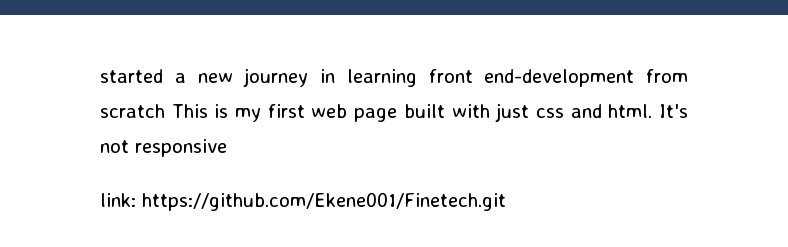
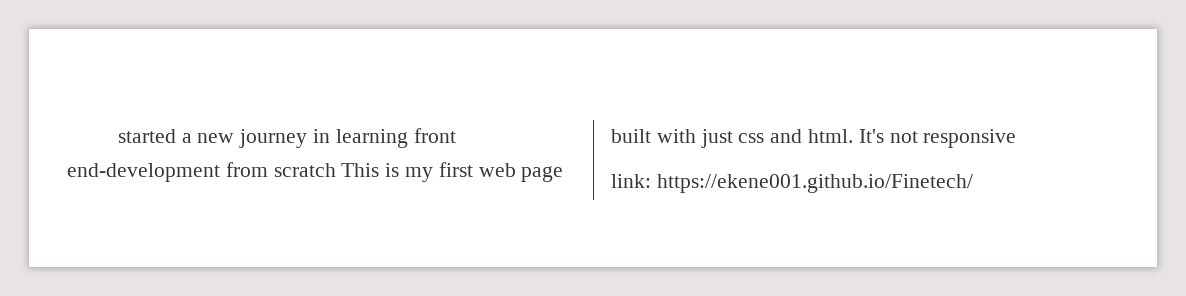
[142,192,506,211] https://github.com/Ekene001/Finetech.git -> [656,174,973,193] https://ekene001.github.io/Finetech/

